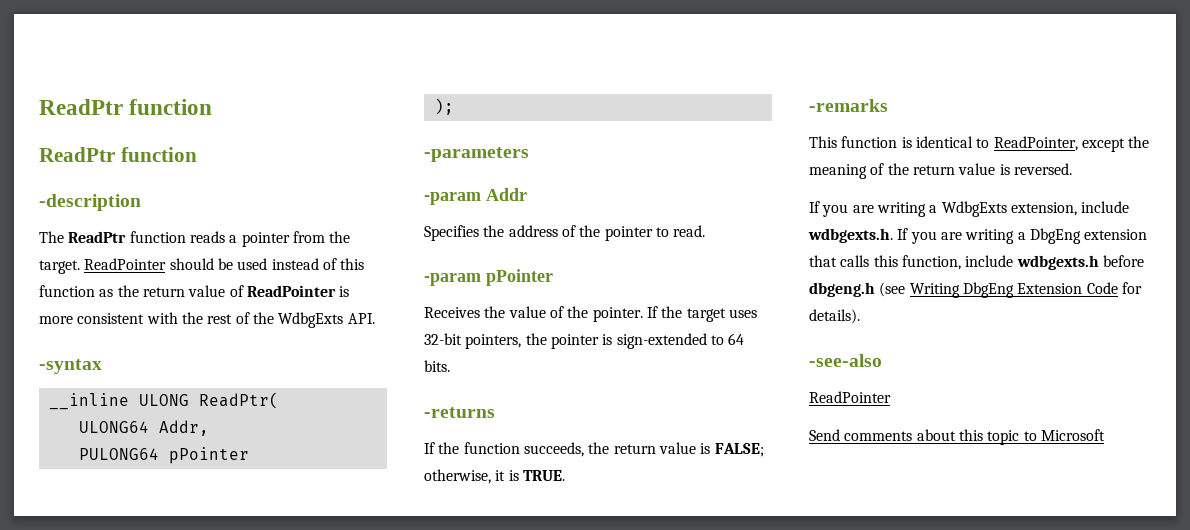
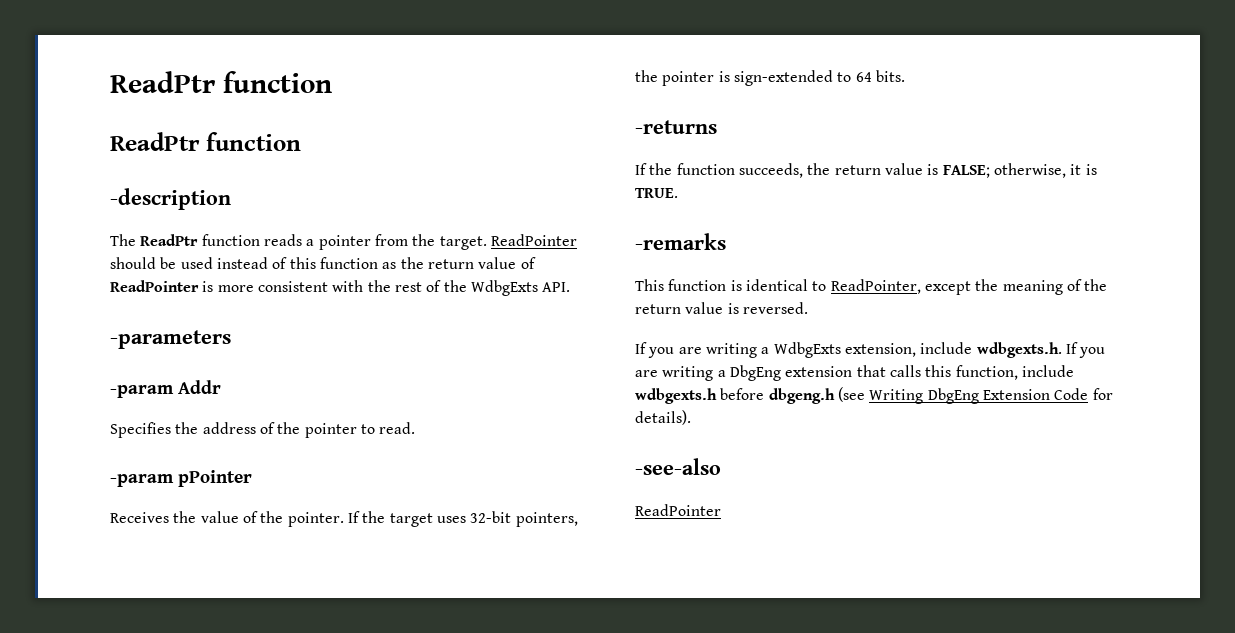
[39,359,102,374] [48,392,279,410] [78,420,209,436] [78,447,249,464] [433,98,454,115] // -syntax // __inline ULONG ReadPtr( // ULONG64 Addr, // PULONG64 pPointer // ); -> (571, 287) none
[809,429,1105,445] // Send comments about this topic to Microsoft -> (721, 510) none

